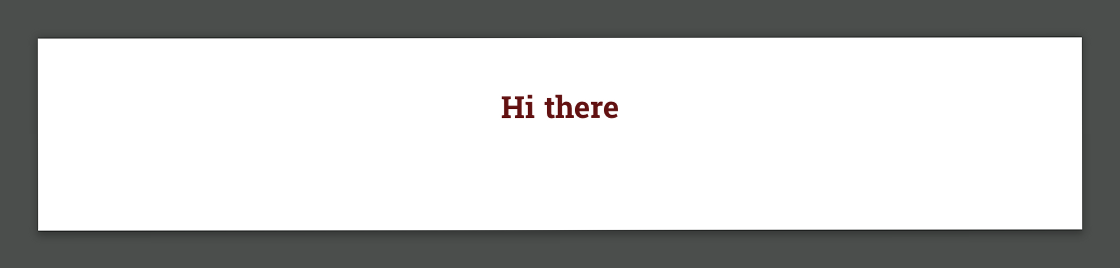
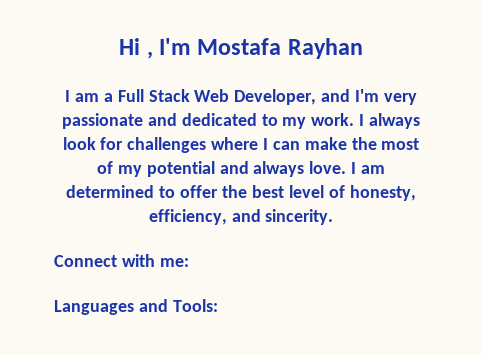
[542,93,619,120] there -> [146,38,363,59] [65,89,417,105] [61,113,421,129] [62,137,420,153] [96,161,386,177] [66,185,416,201] [148,209,334,225] [54,254,189,267] [54,299,218,315] , I'm Mostafa Rayhan // I am a Full Stack Web Developer, and I'm very passionate and dedicated to my work. I always look for challenges where I can make the most of my potential and always love. I am determined to offer the best level of honesty, efficiency, and sincerity. // Connect with me: // Languages and Tools:

